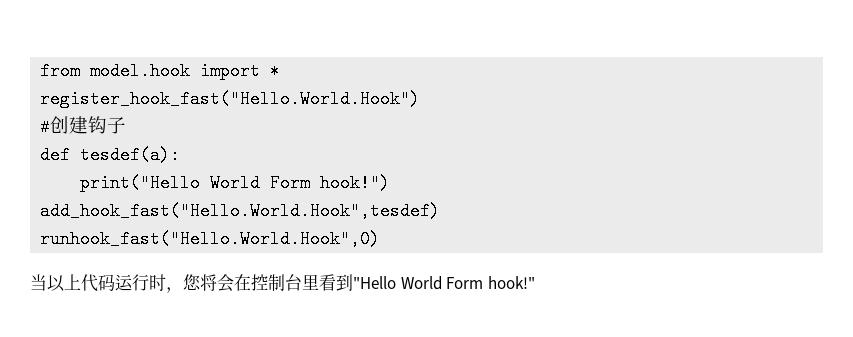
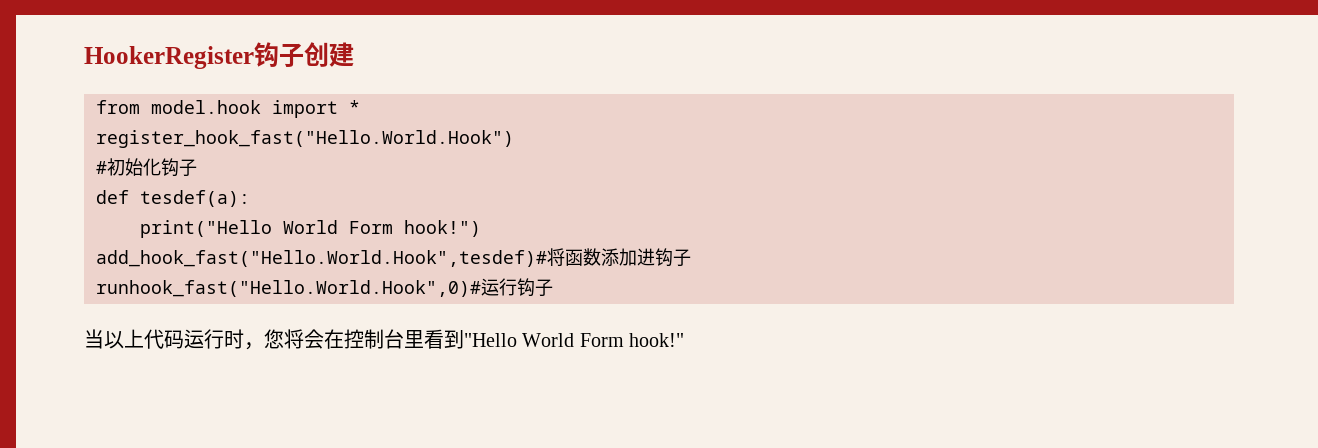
(40, 71) none -> [84,42,354,69] HookerRegister钩子创建 //
[50,116,89,134] 创建 -> [107,158,161,176] 初始化
[40,202,441,220] [40,230,381,248] add_hook_fast("Hello.World.Hook",tesdef) // runhook_fast("Hello.World.Hook",0) -> [96,248,691,267] [96,278,553,297] add_hook_fast("Hello.World.Hook",tesdef)#将函数添加进钩子 // runhook_fast("Hello.World.Hook",0)#运行钩子

